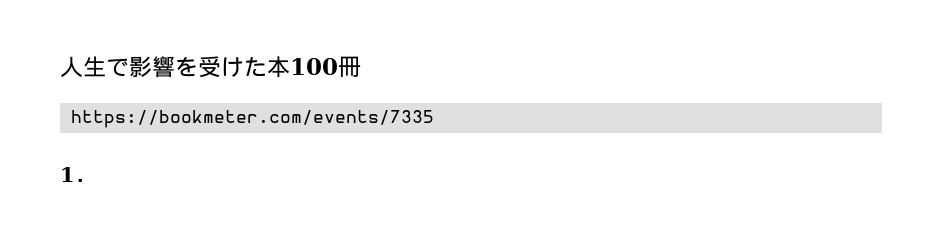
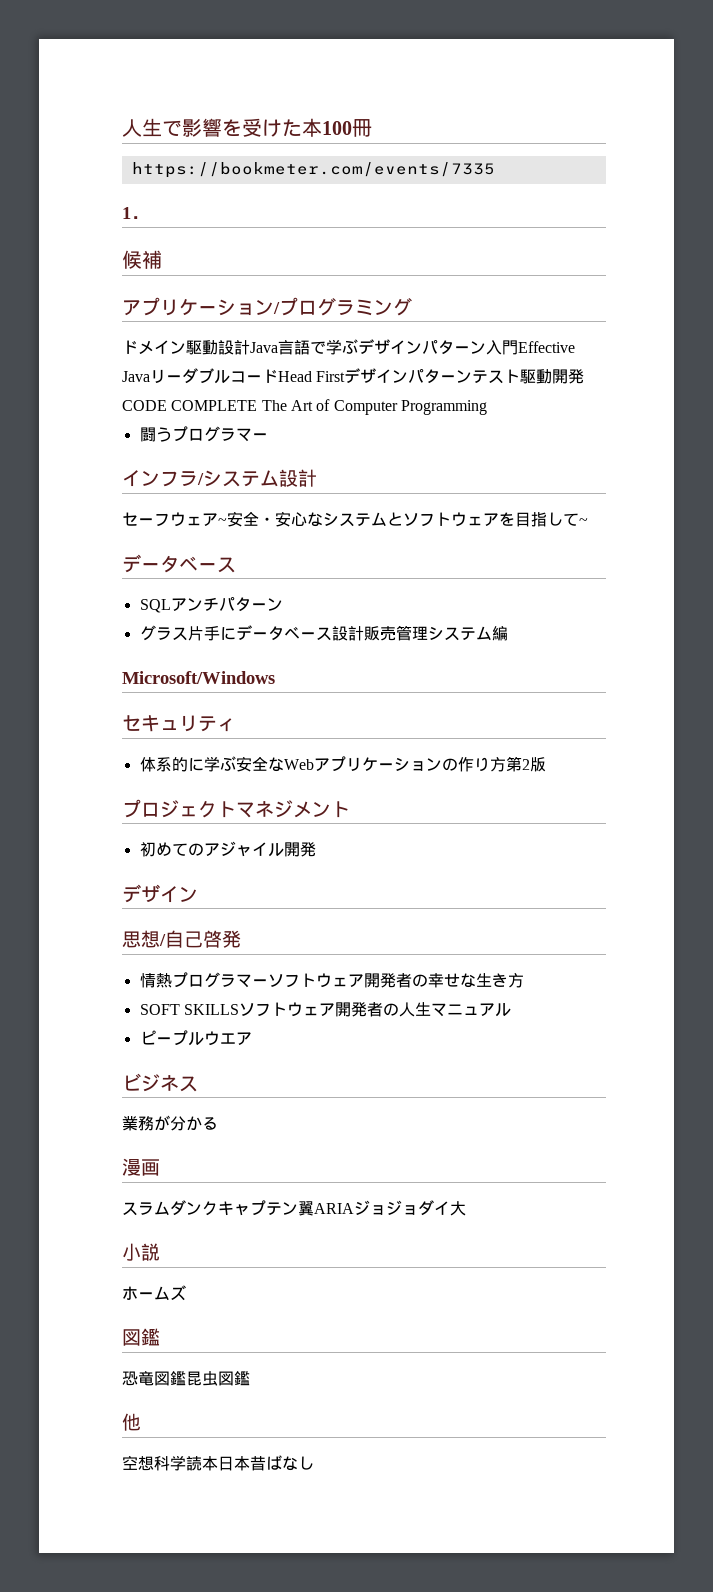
(96, 180) none -> [122,250,162,269] [122,297,412,316] [122,339,575,355] [122,368,585,384] [122,399,487,415] [139,426,268,442] [122,469,317,487] [122,511,588,527] [122,554,236,573] [139,597,283,613] [139,625,508,641] [122,671,275,684] [122,715,236,732] [139,756,546,772] [122,799,350,818] [139,841,316,857] [122,884,198,903] [122,930,241,948] [139,972,524,988] [139,1002,511,1017] [139,1030,252,1046] [122,1073,198,1092] [122,1115,218,1131] [122,1158,160,1176] [122,1200,466,1216] [122,1243,160,1261] [122,1285,186,1301] [122,1328,160,1346] [122,1371,250,1386] [122,1413,141,1431] [122,1455,314,1471] // 候補 // アプリケーション/プログラミング // ドメイン駆動設計Java言語で学ぶデザインパターン入門Effective JavaリーダブルコードHead Firstデザインパターンテスト駆動開発CODE COMPLETE The Art of Computer Programming // 闘うプログラマー // インフラ/システム設計 // セーフウェア~安全・安心なシステムとソフトウェアを目指して~ // データベース // SQLアンチパターン // グラス片手にデータベース設計販売管理システム編 // Microsoft/Windows // セキュリティ // 体系的に学ぶ安全なWebアプリケーションの作り方第2版 // プロジェクトマネジメント // 初めてのアジャイル開発 // デザイン // 思想/自己啓発 // 情熱プログラマーソフトウェア開発者の幸せな生き方 // SOFT SKILLSソフトウェア開発者の人生マニュアル // ピープルウエア // ビジネス // 業務が分かる // 漫画 // スラムダンクキャプテン翼ARIAジョジョダイ大 // 小説 // ホームズ // 図鑑 // 恐竜図鑑昆虫図鑑 // 他 // 空想科学読本日本昔ばなし

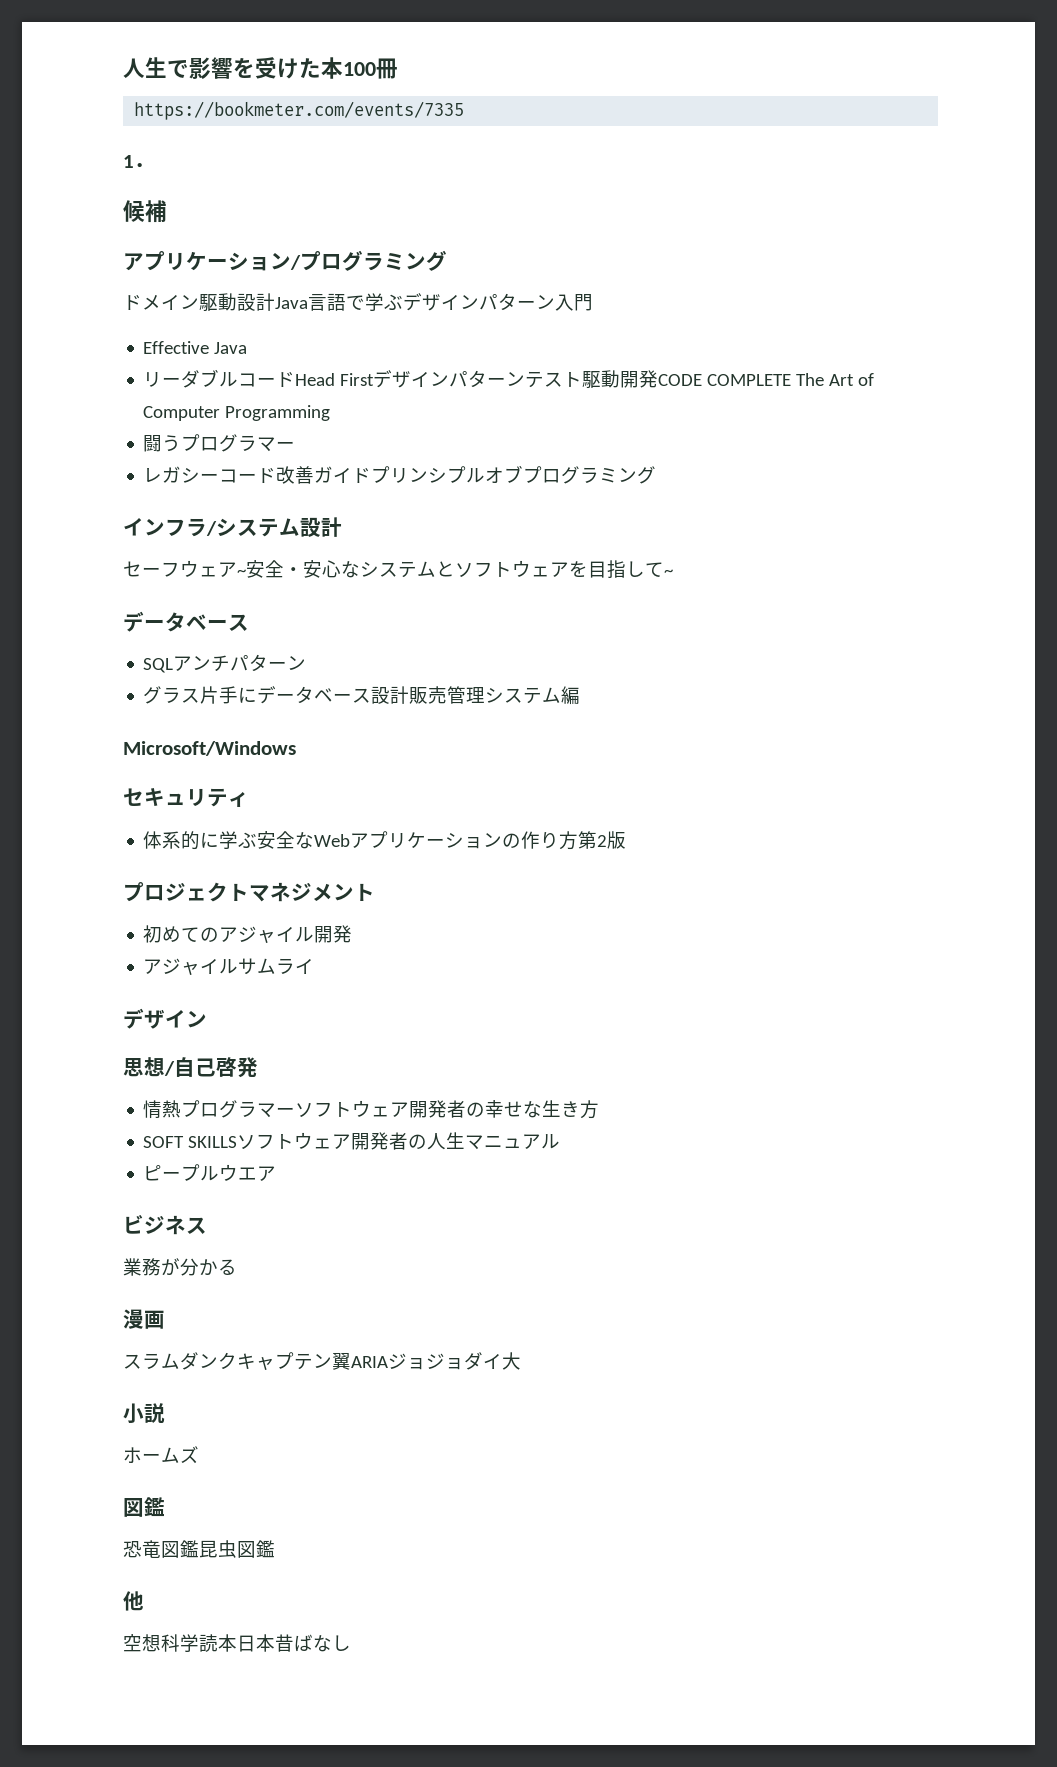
(518, 347) none -> (593, 302) //
(150, 376) none -> (248, 348) //
(268, 436) none -> [143,465,657,484] // レガシーコード改善ガイドプリンシプルオブプログラミング
(316, 849) none -> [143,958,315,975] // アジャイルサムライ

